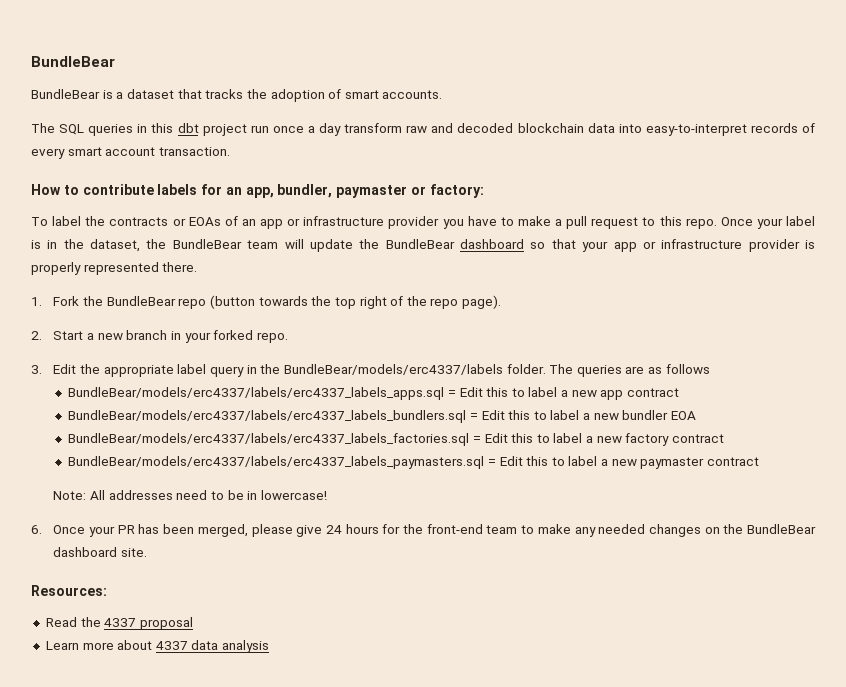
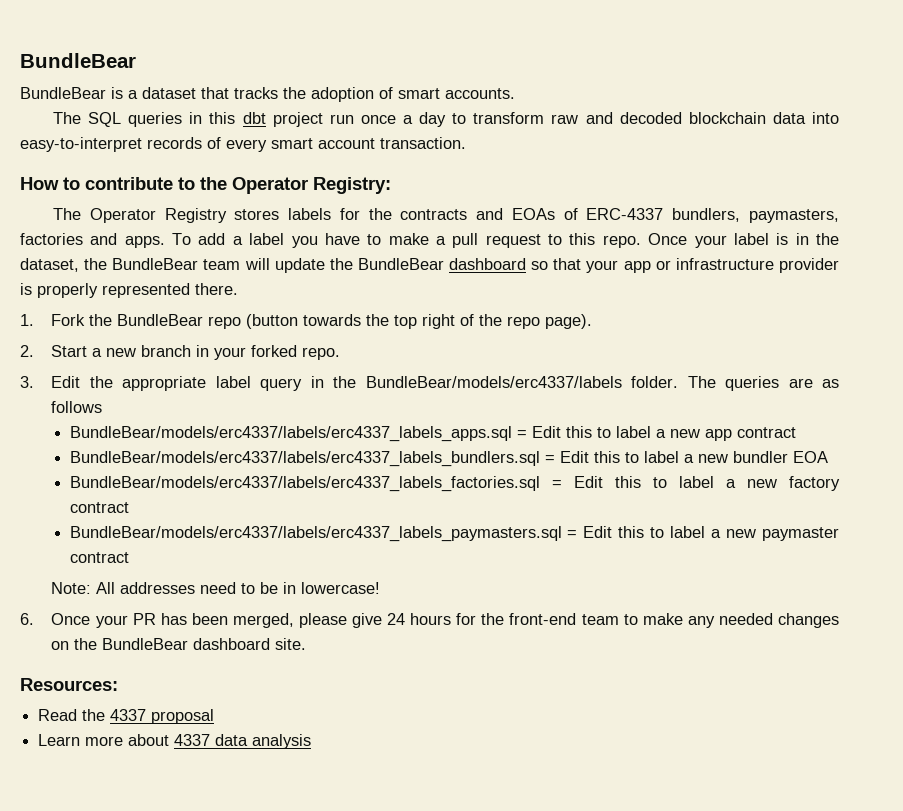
(341, 129) none -> [452,113,467,124] to
[157,184,484,198] [31,216,82,226] labels for an app, bundler, paymaster or factory: // To label -> [178,177,391,194] [53,208,360,223] to the Operator Registry: // The Operator Registry stores labels for
[172,218,186,226] or -> [476,208,504,220] and
[241,216,440,229] an app or infrastructure provider -> [586,208,839,223] [20,233,285,248] ERC-4337 bundlers, paymasters, factories and apps. To add a label

